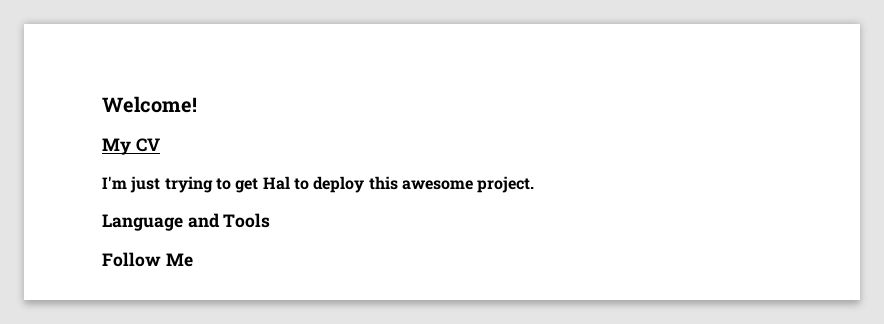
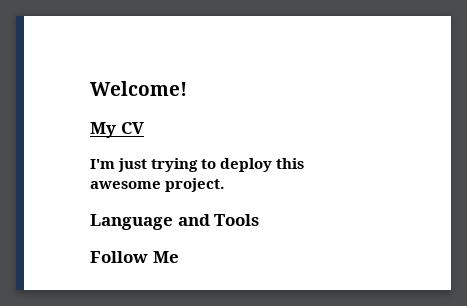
[235,176,309,193] get Hal to -> (217, 164) none

